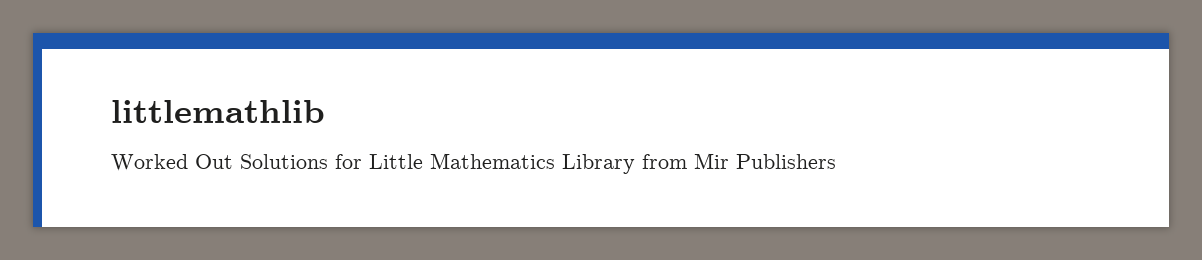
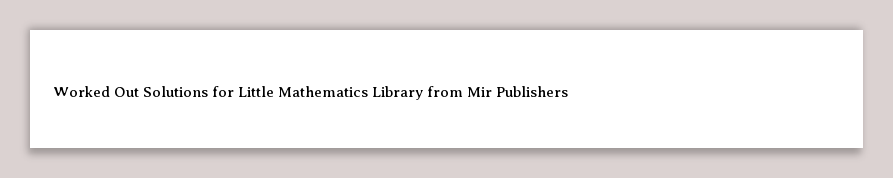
[111,100,325,123] littlemathlib // -> (53, 91) none

